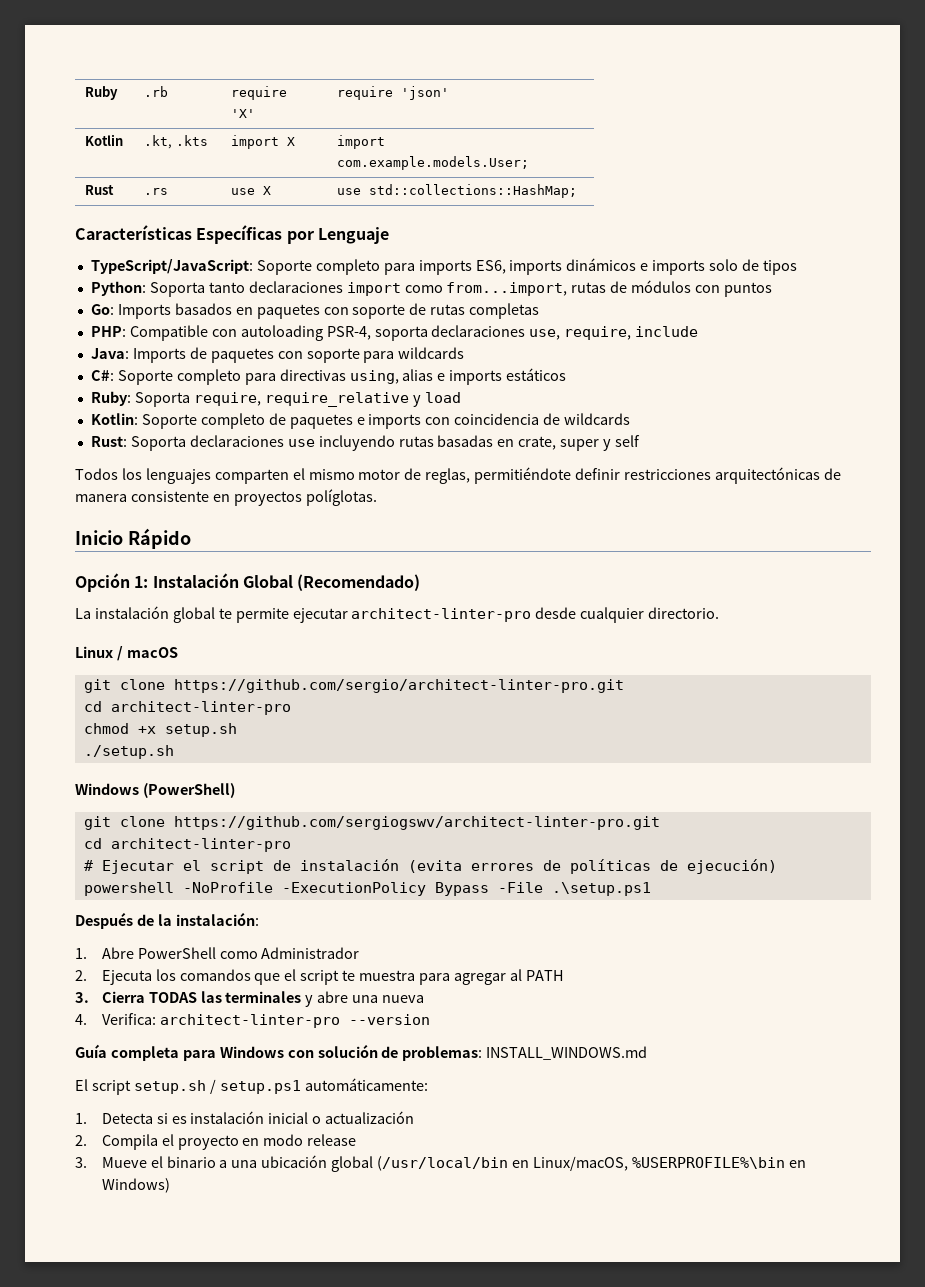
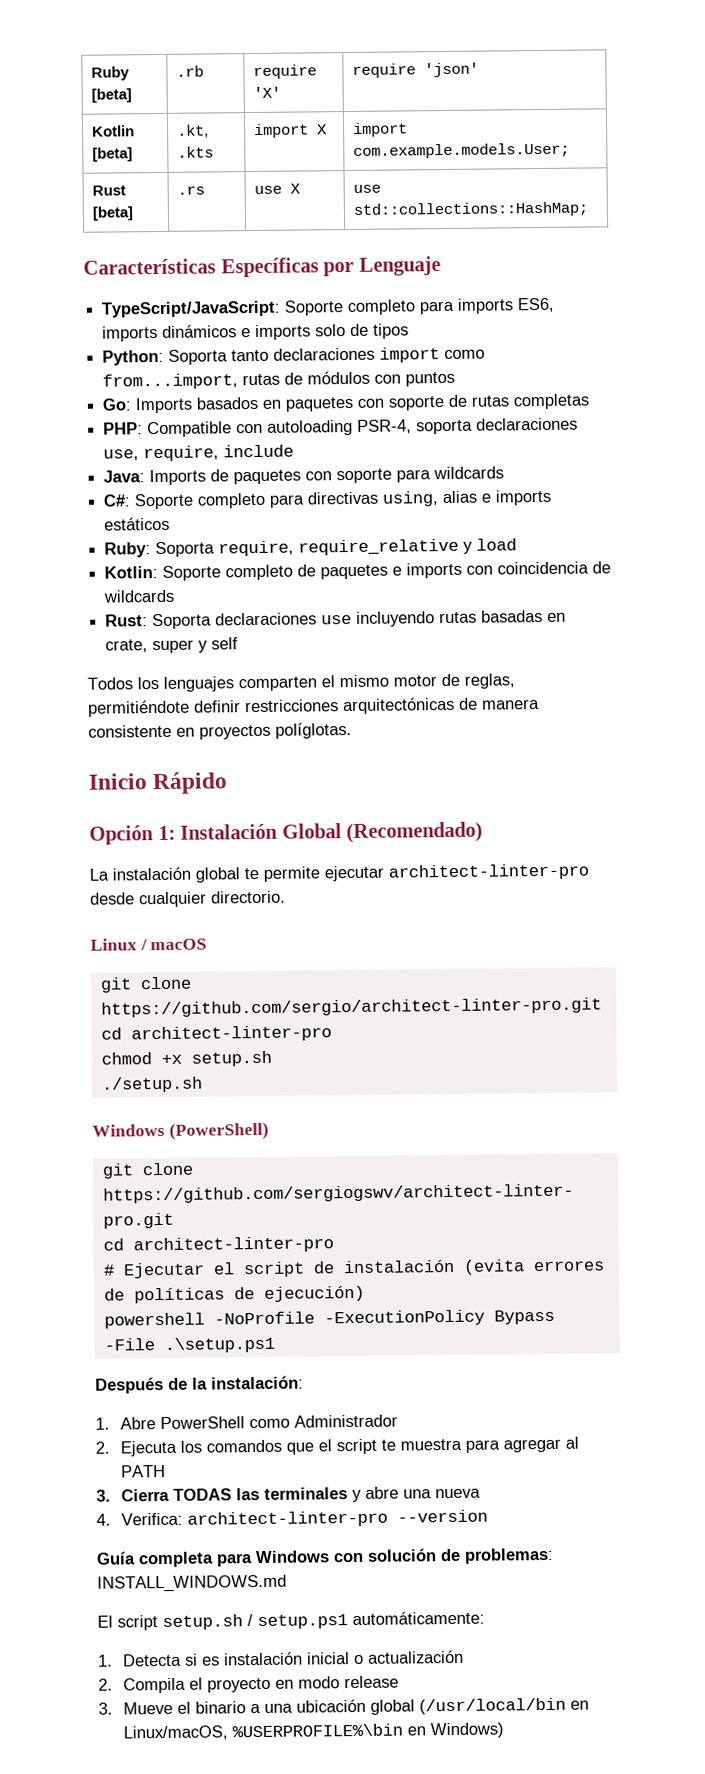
(119, 93) none -> [90,88,132,103] [beta]
(124, 140) none -> [91,147,133,162] [beta]
(115, 190) none -> [91,206,134,221] [beta]

